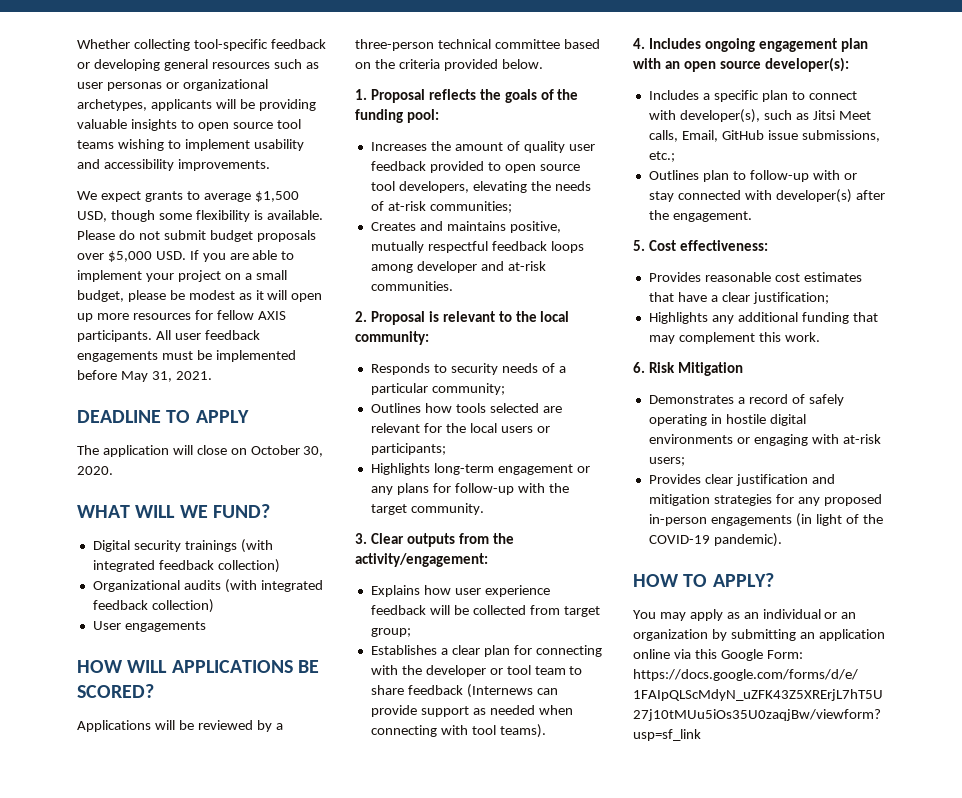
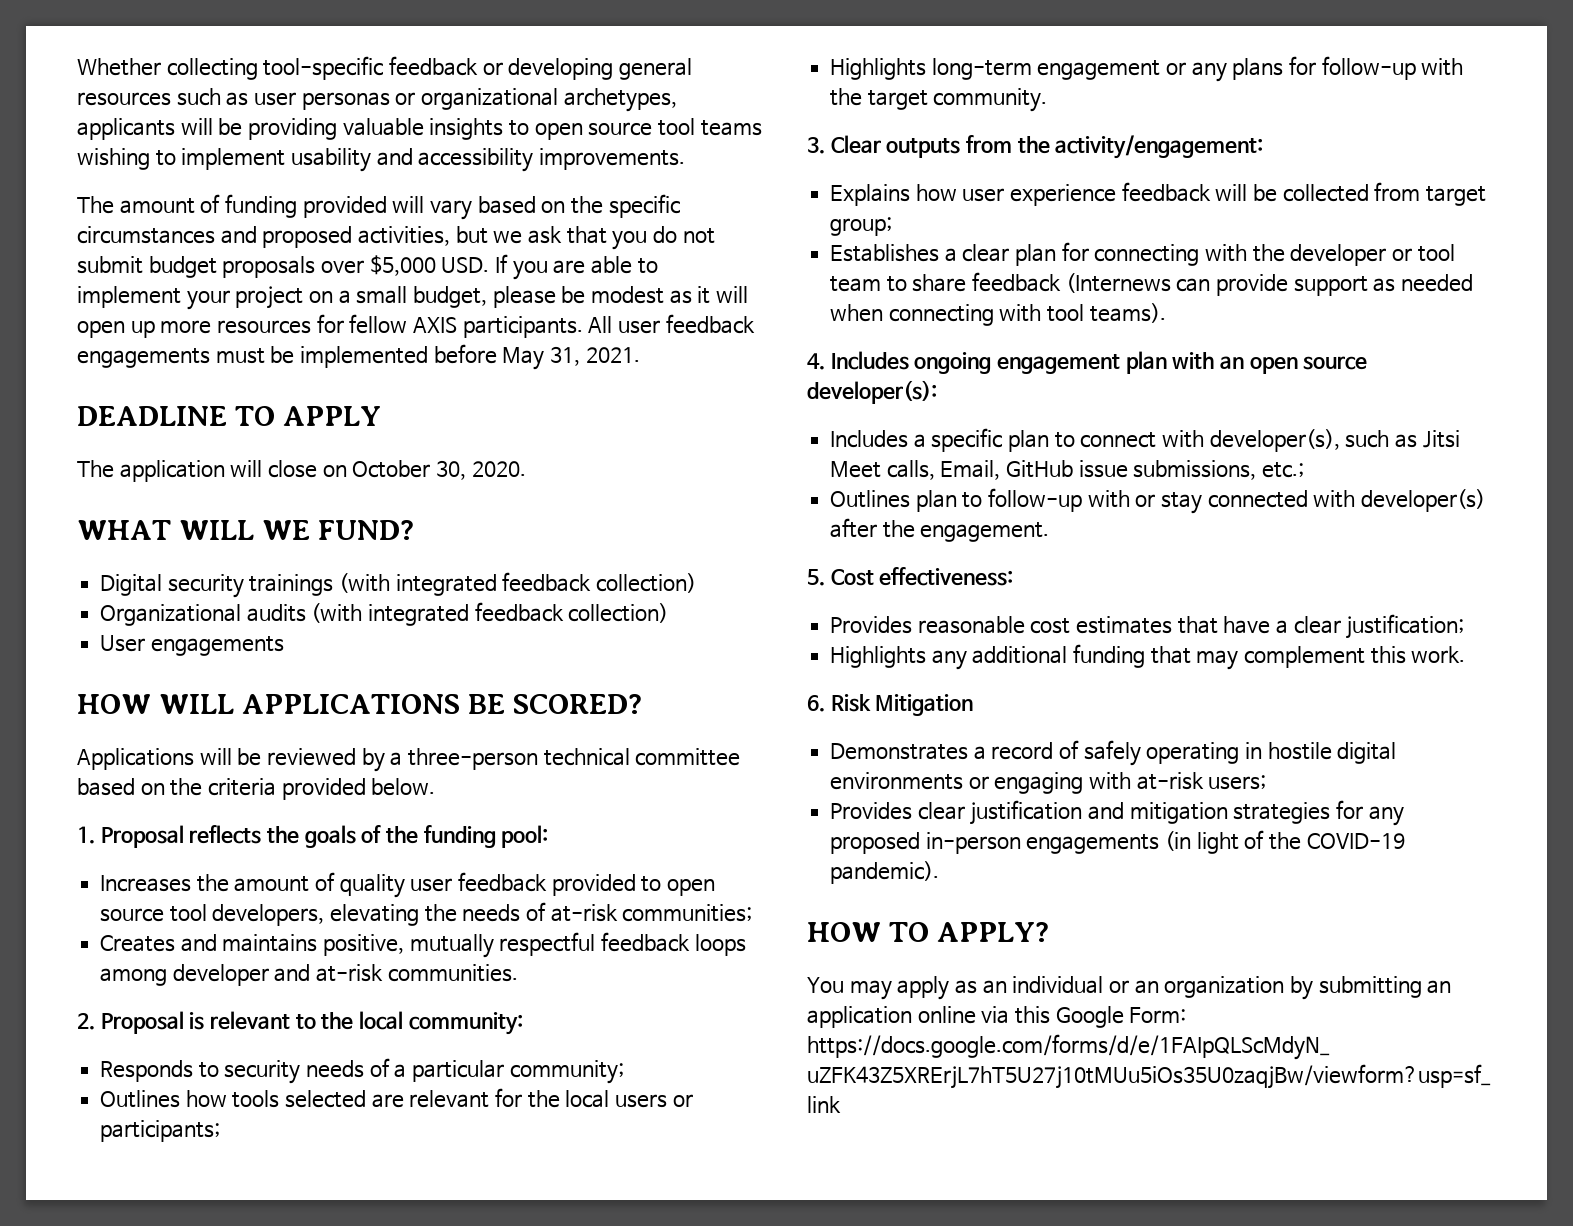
[77,191,299,202] [77,210,323,222] [77,230,115,240] We expect grants to average $1,500 USD, though some flexibility is available. Please -> [77,194,680,220] [77,226,648,250] The amount of funding provided will vary based on the specific circumstances and proposed activities, but we ask that you

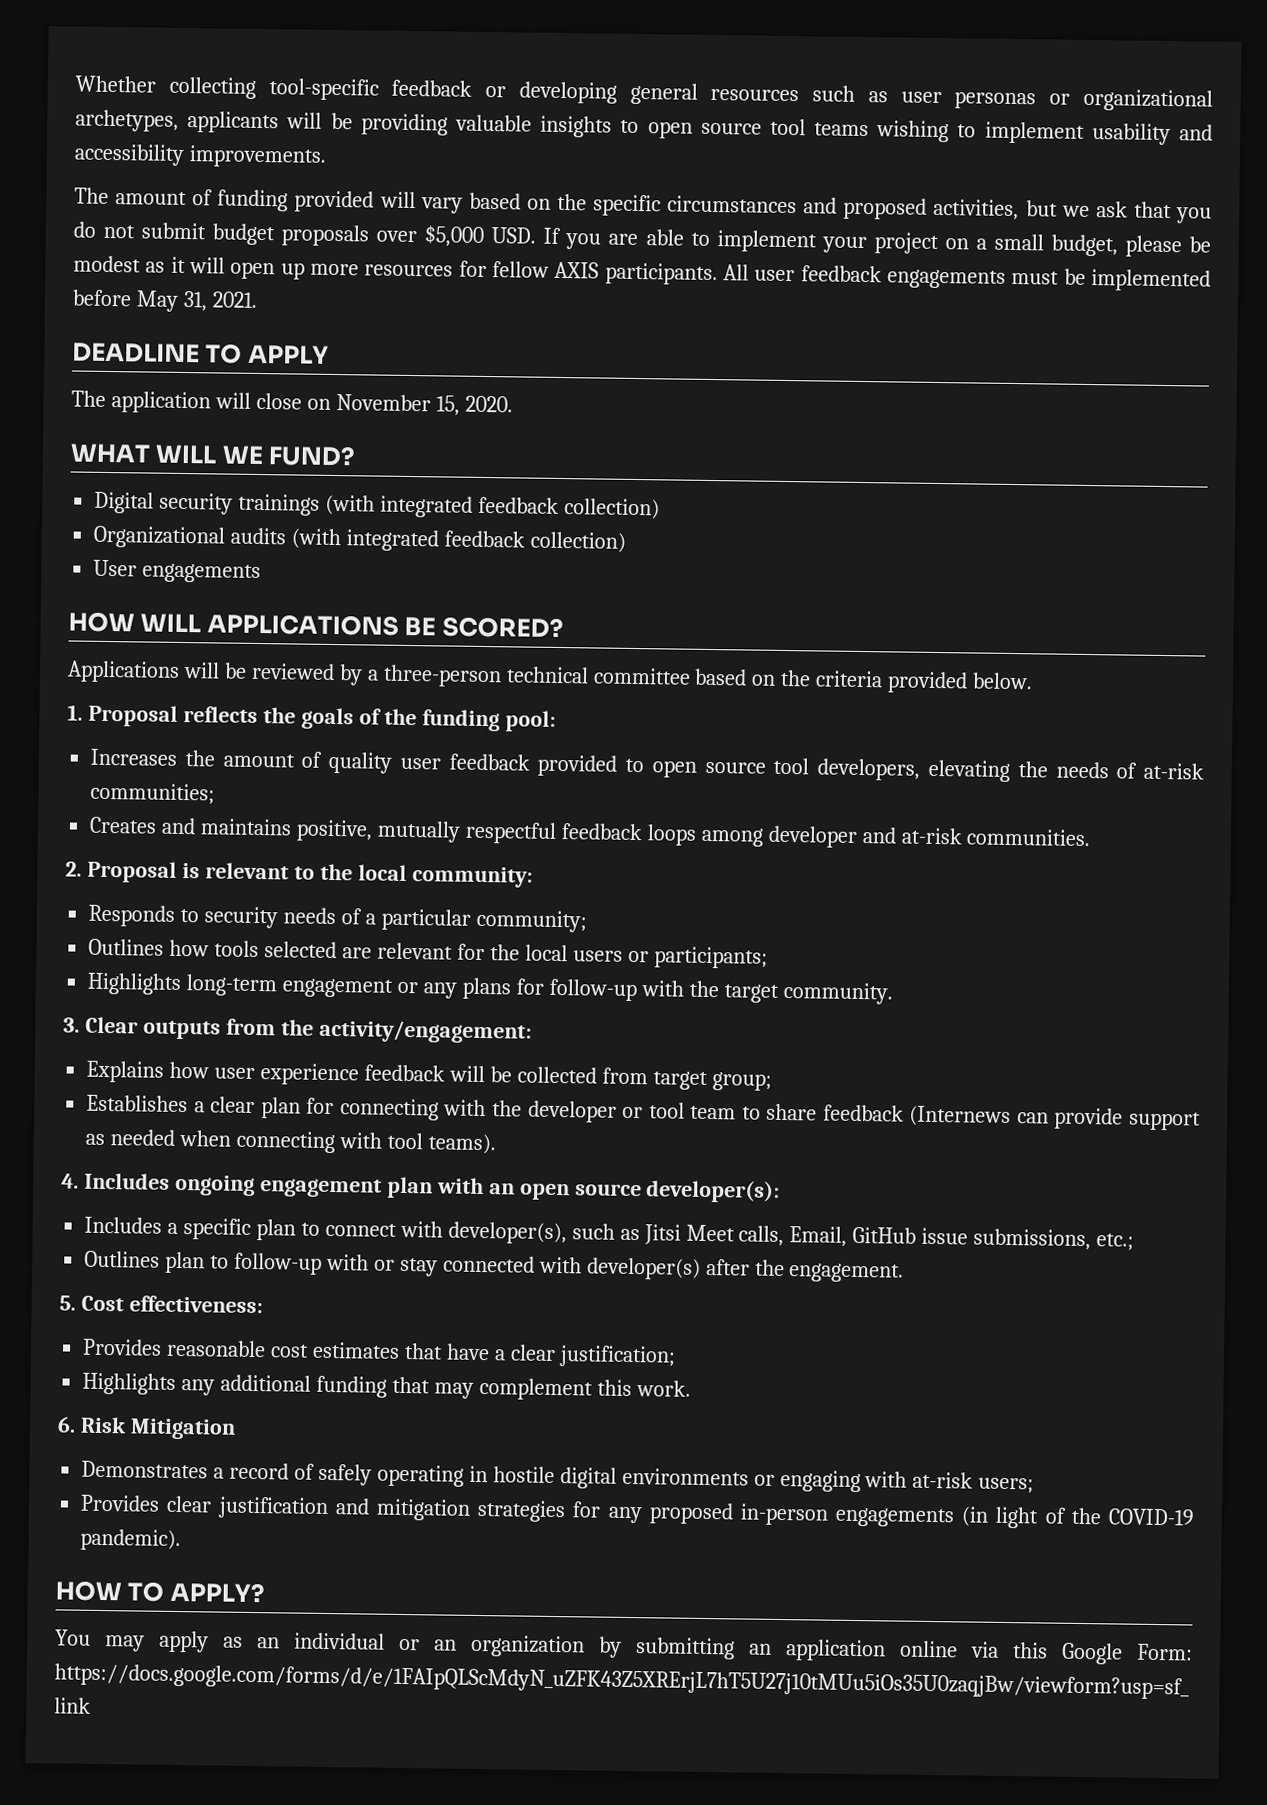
[352,460,467,480] October 30, -> [335,394,460,416] November 15,

